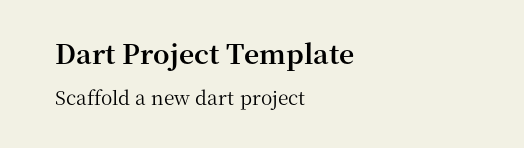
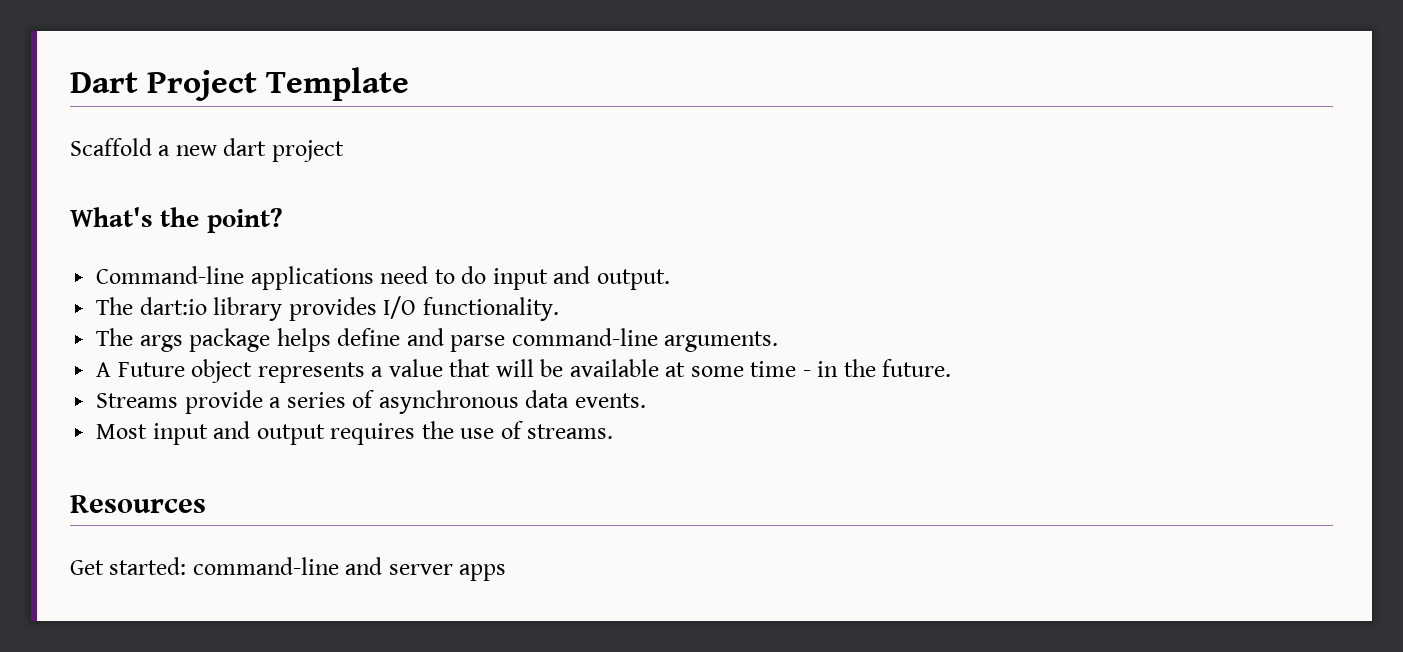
(305, 100) none -> [70,207,282,233] [96,266,670,290] [96,296,559,321] [96,328,779,352] [96,359,952,383] [96,390,646,414] [96,421,614,445] [70,495,206,513] [70,557,507,581] // What's the point? // Command-line applications need to do input and output. // The dart:io library provides I/O functionality. // The args package helps define and parse command-line arguments. // A Future object represents a value that will be available at some time - in the future. // Streams provide a series of asynchronous data events. // Most input and output requires the use of streams. // Resources // Get started: command-line and server apps

